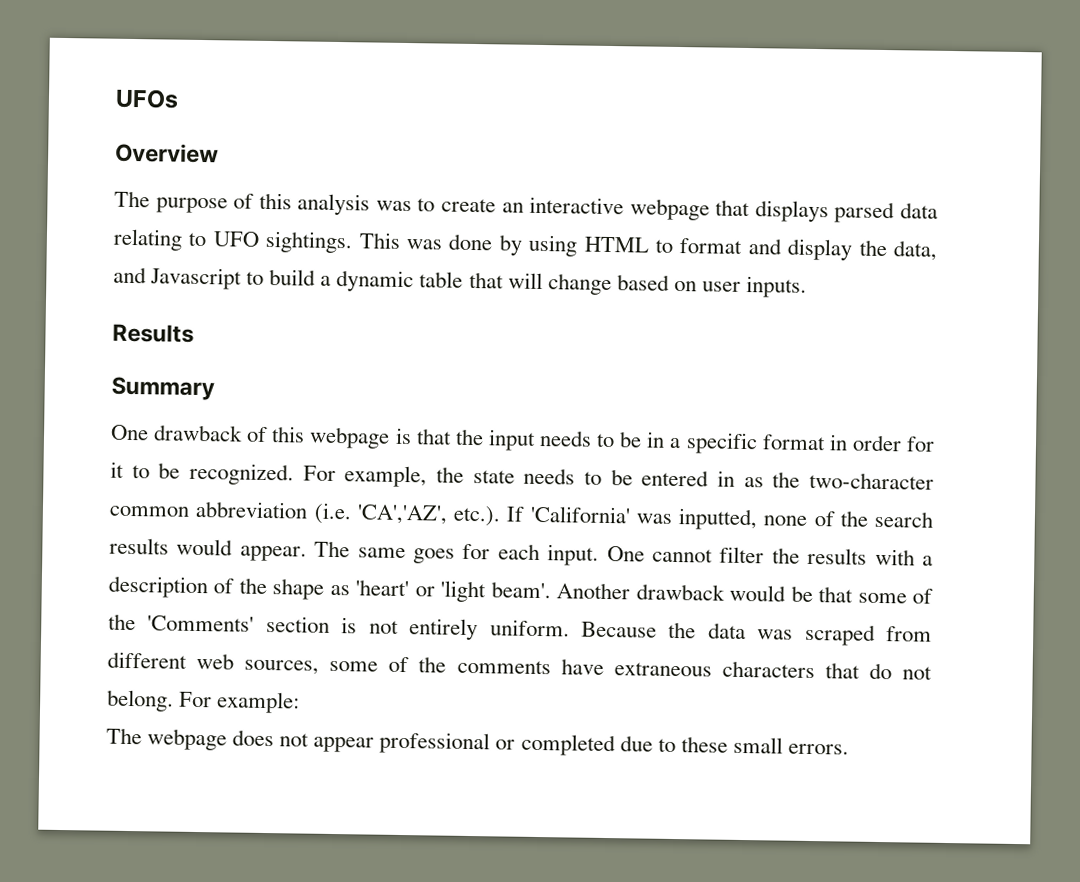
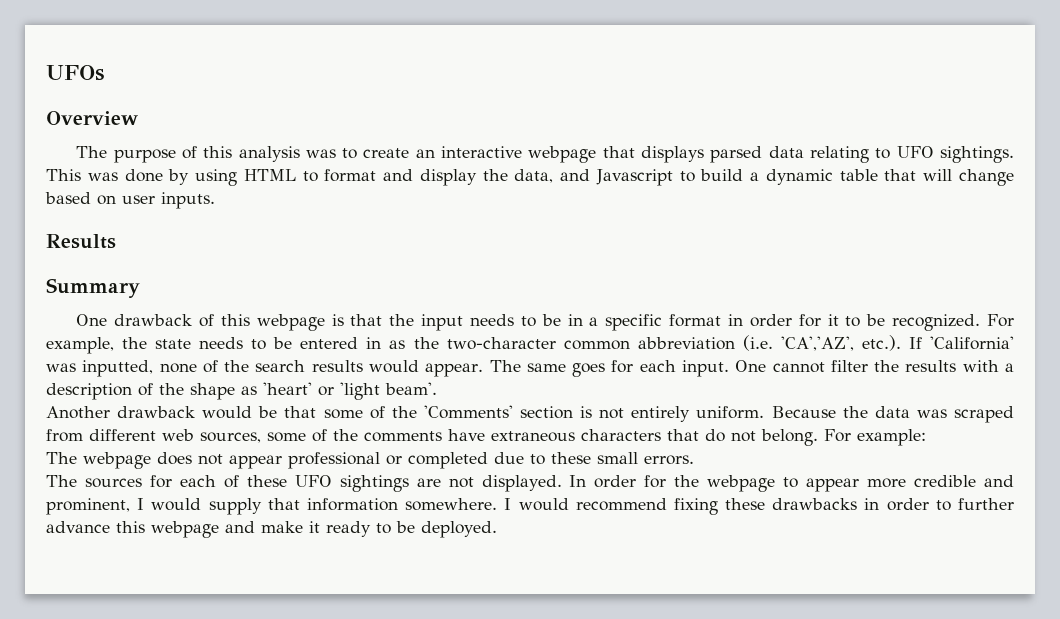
(551, 590) none -> (437, 388) //
(849, 749) none -> [46,475,1015,492] [46,498,1014,515] [46,521,497,538] // The sources for each of these UFO sightings are not displayed. In order for the webpage to appear more credible and prominent, I would supply that information somewhere. I would recommend fixing these drawbacks in order to further advance this webpage and make it ready to be deployed.

